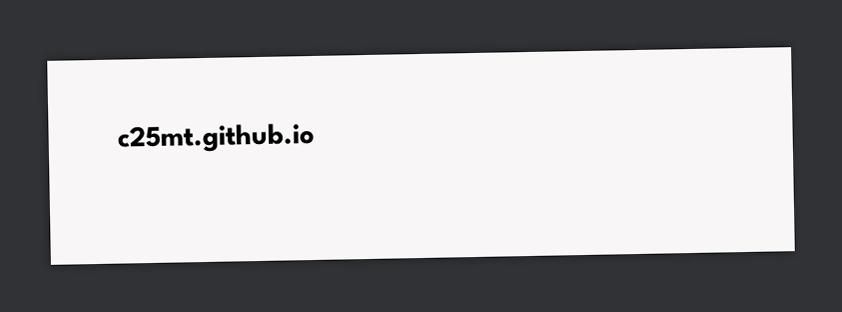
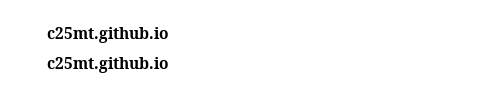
[117,122,315,154] c25mt.github.io -> [47,27,169,43] [47,57,169,73] c25mt.github.io // c25mt.github.io

